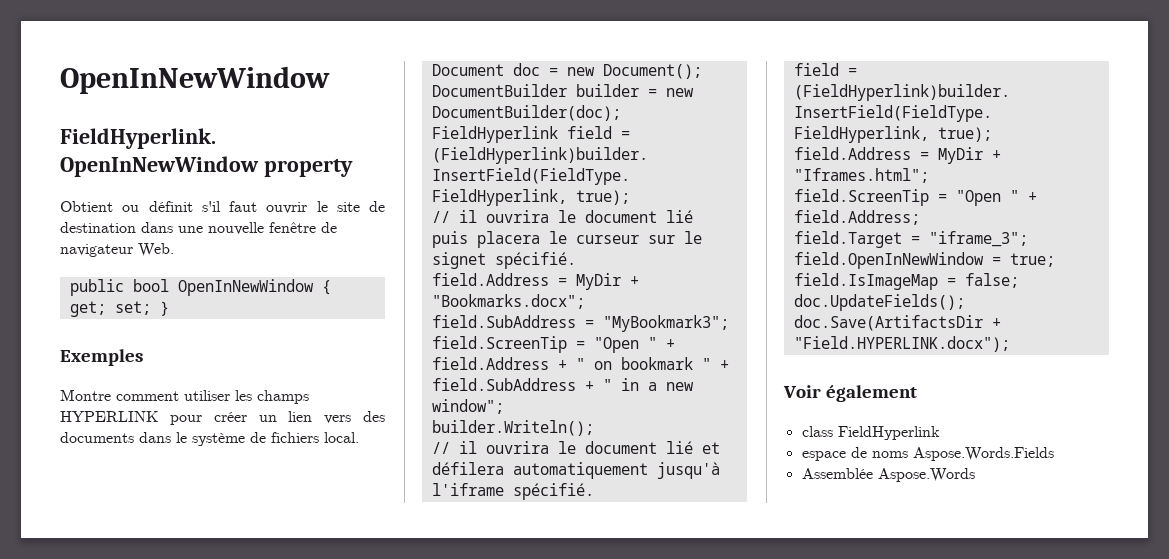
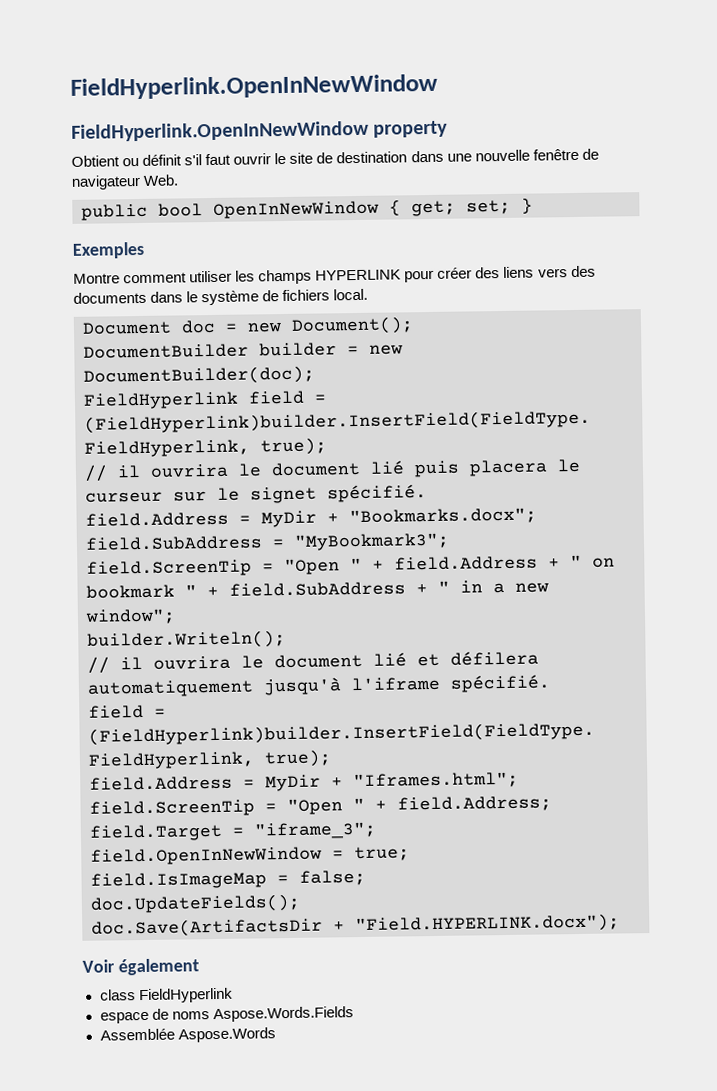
[60,66,330,94] OpenInNewWindow -> [70,73,438,100] FieldHyperlink.OpenInNewWindow
[258,411,313,422] un lien -> [475,266,535,279] des liens

